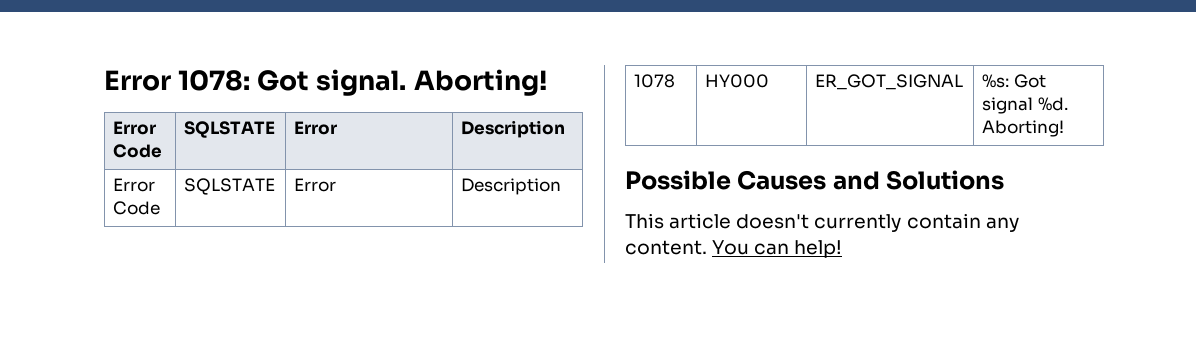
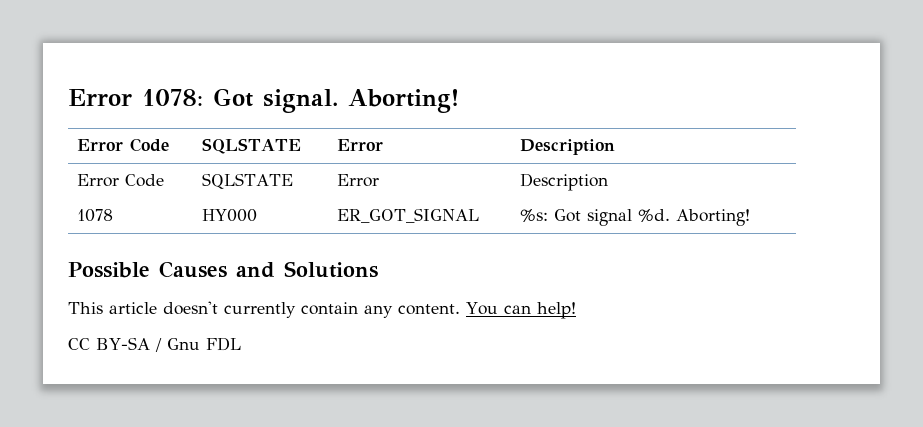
(843, 249) none -> [68,337,241,352] // CC BY-SA / Gnu FDL

